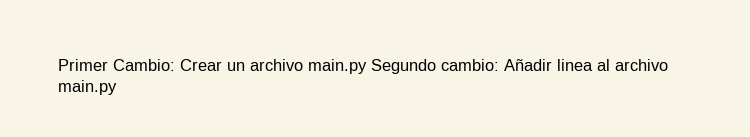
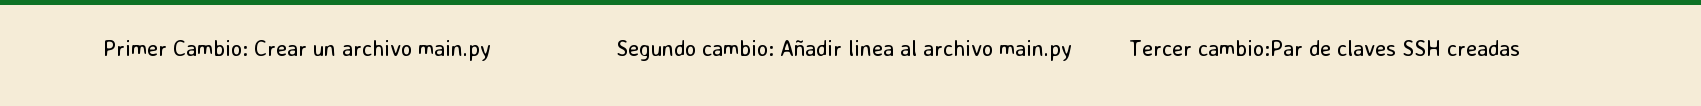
(117, 87) none -> [1129,40,1520,56] Tercer cambio:Par de claves SSH creadas

